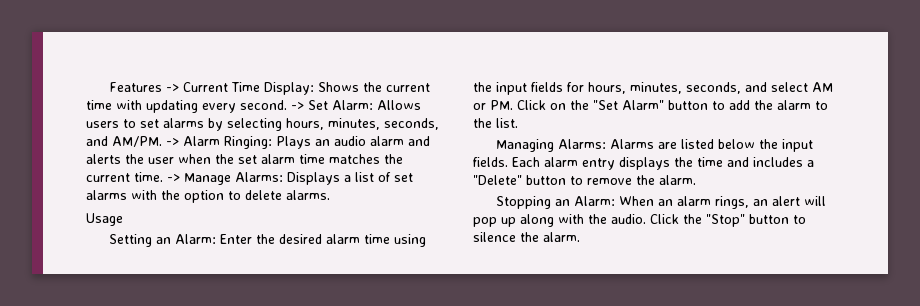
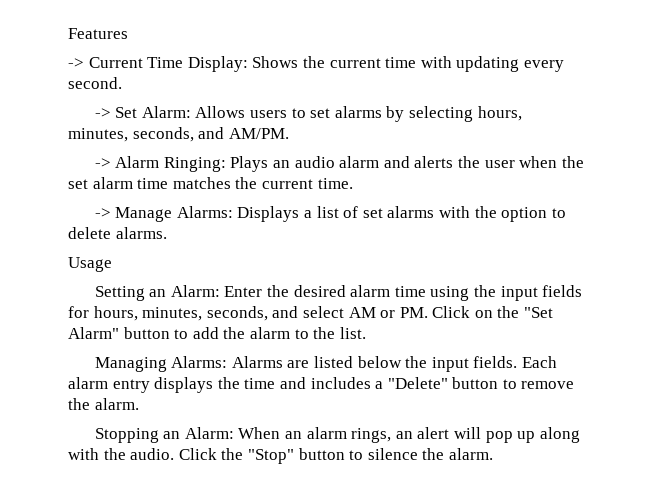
(162, 87) none -> (128, 33) //
(287, 105) none -> (122, 83) //
(162, 141) none -> (289, 133) //
(163, 177) none -> (353, 183) //

